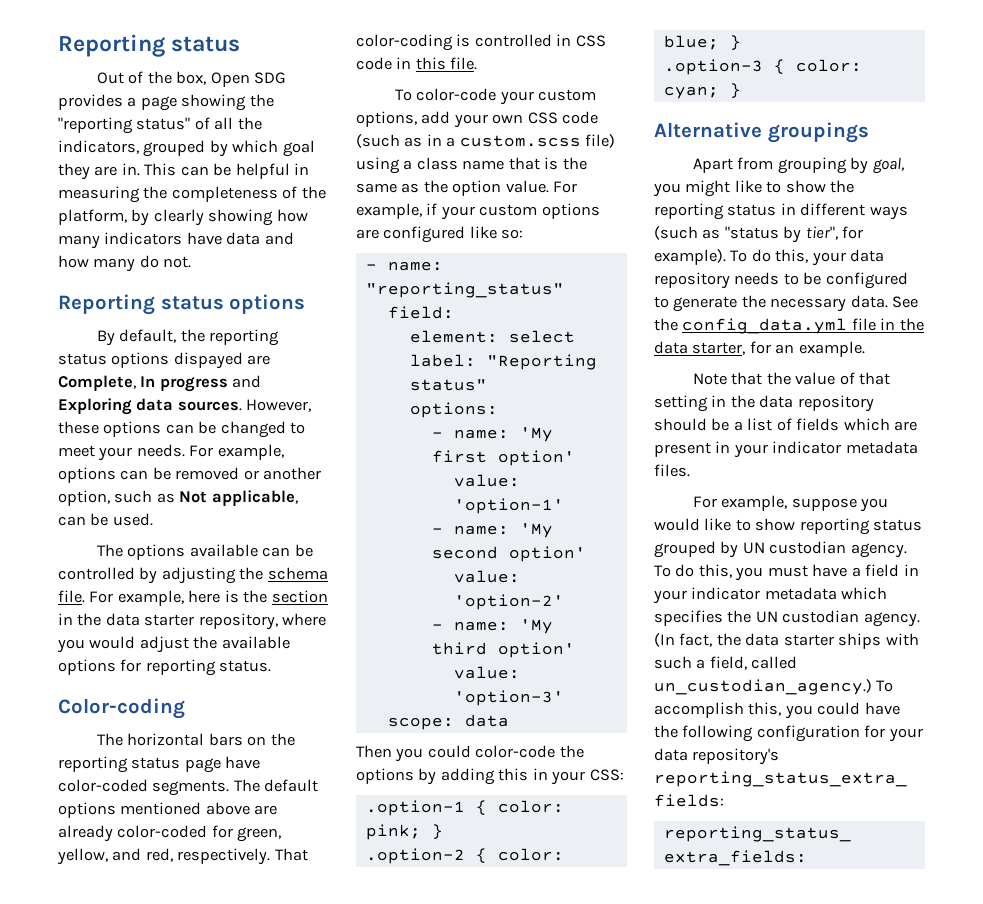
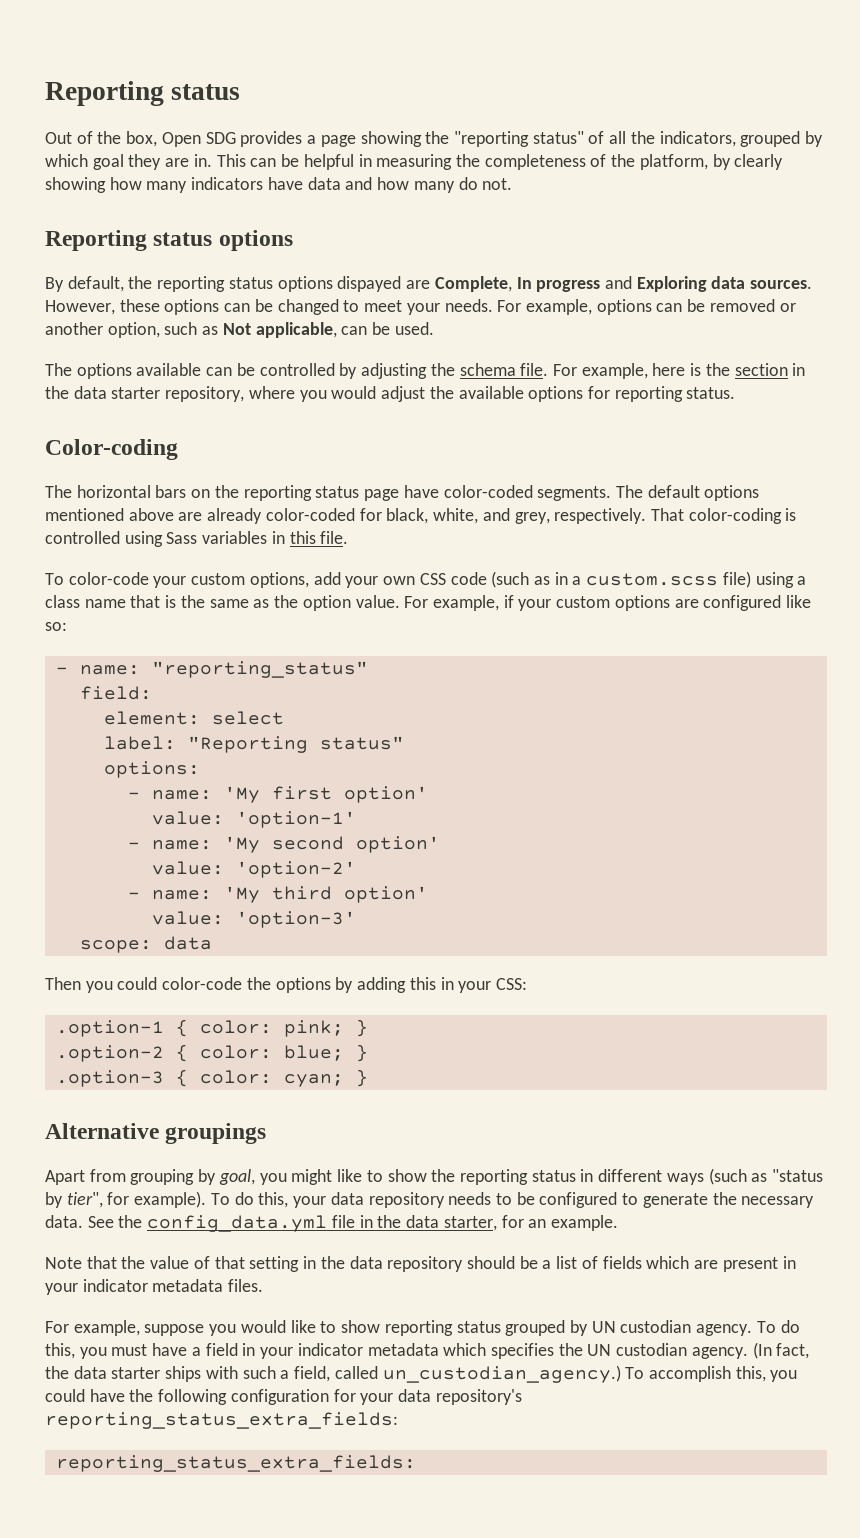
[237,827,282,842] [57,848,173,865] green, yellow, and red, -> [386,508,550,524] black, white, and grey,
[556,34,606,47] [356,57,392,70] in CSS code -> [124,531,268,547] using Sass variables

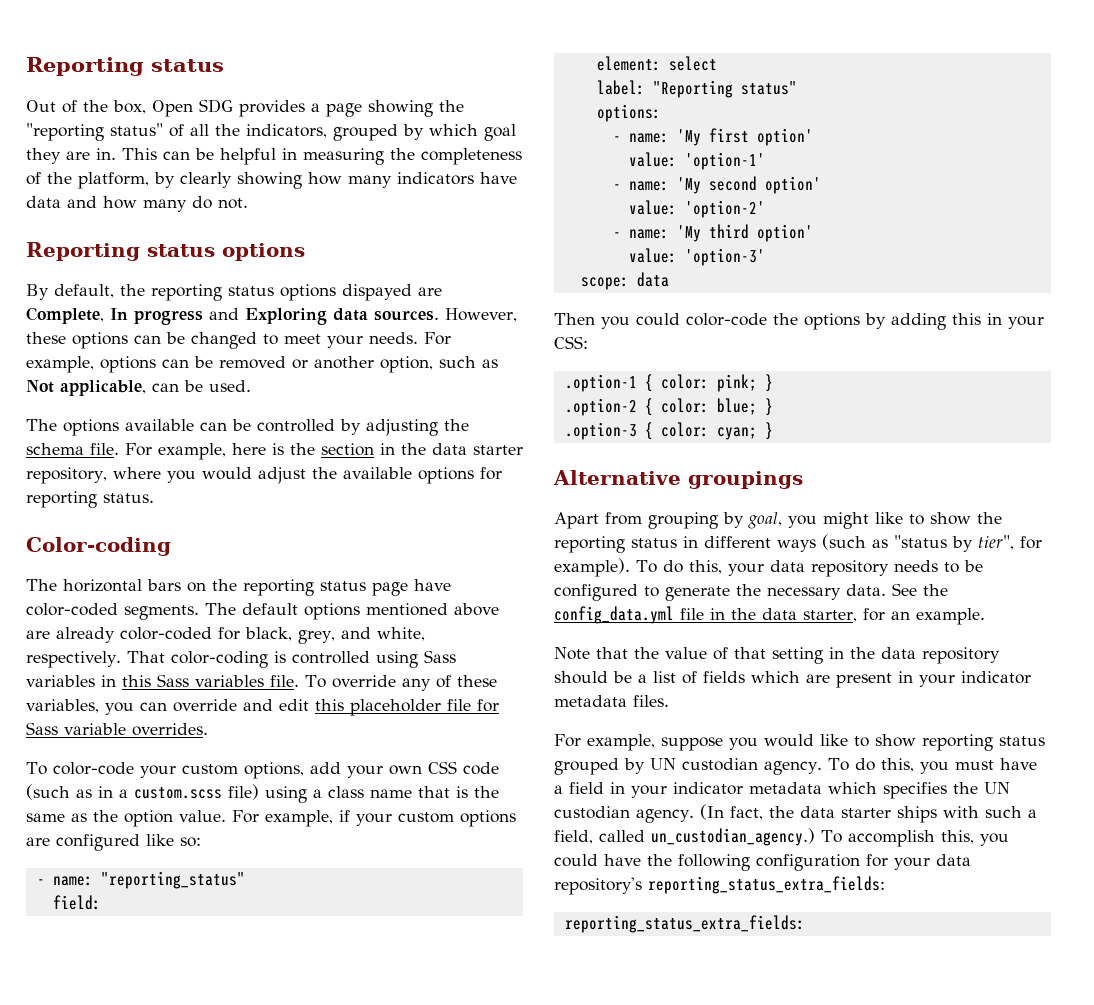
[433,508,550,524] white, and grey, -> [298,627,425,644] grey, and white,
[320,531,349,544] file. -> [157,674,497,691] [26,699,499,716] [26,722,208,736] Sass variables file. To override any of these variables, you can override and edit this placeholder file for Sass variable overrides.

